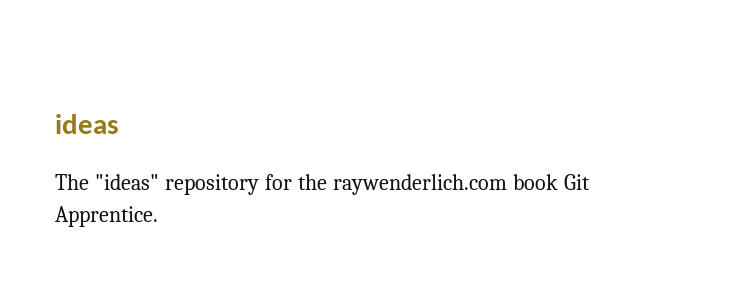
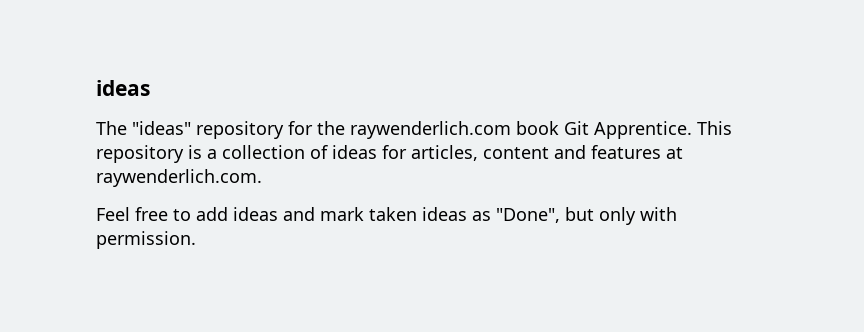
(158, 216) none -> [697,121,732,135] [96,145,683,163] [96,169,262,187] [96,207,677,225] [96,231,196,249] This repository is a collection of ideas for articles, content and features at raywenderlich.com. // Feel free to add ideas and mark taken ideas as "Done", but only with permission.

